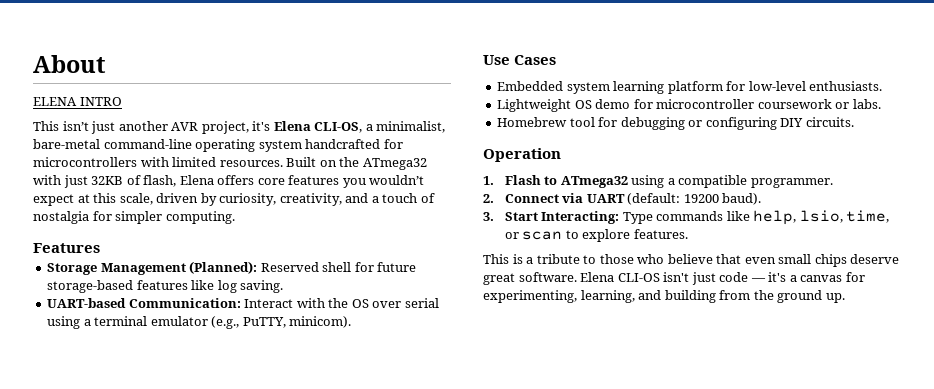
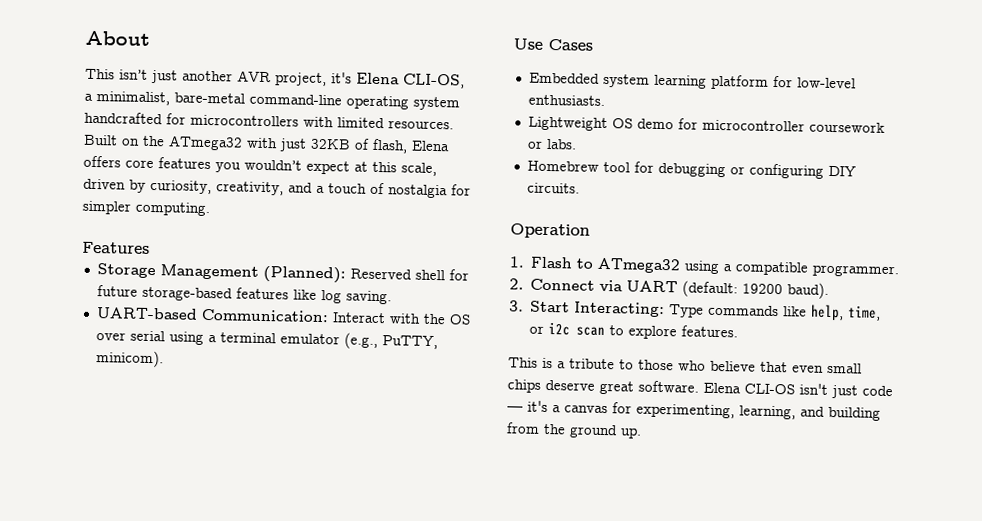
[33,97,122,106] // ELENA INTRO -> (150, 38) none
[799,210,843,223] lsio, -> (845, 312) none
(519, 235) none -> [548,322,571,336] i2c

